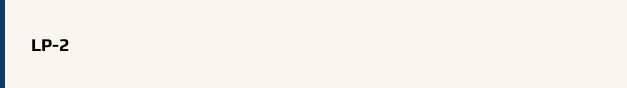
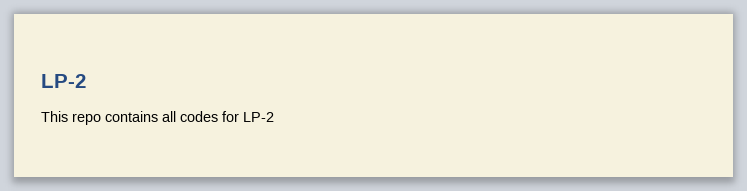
[31,39,69,51] LP-2 -> [41,74,86,88] [41,111,274,125] LP-2 // This repo contains all codes for LP-2

